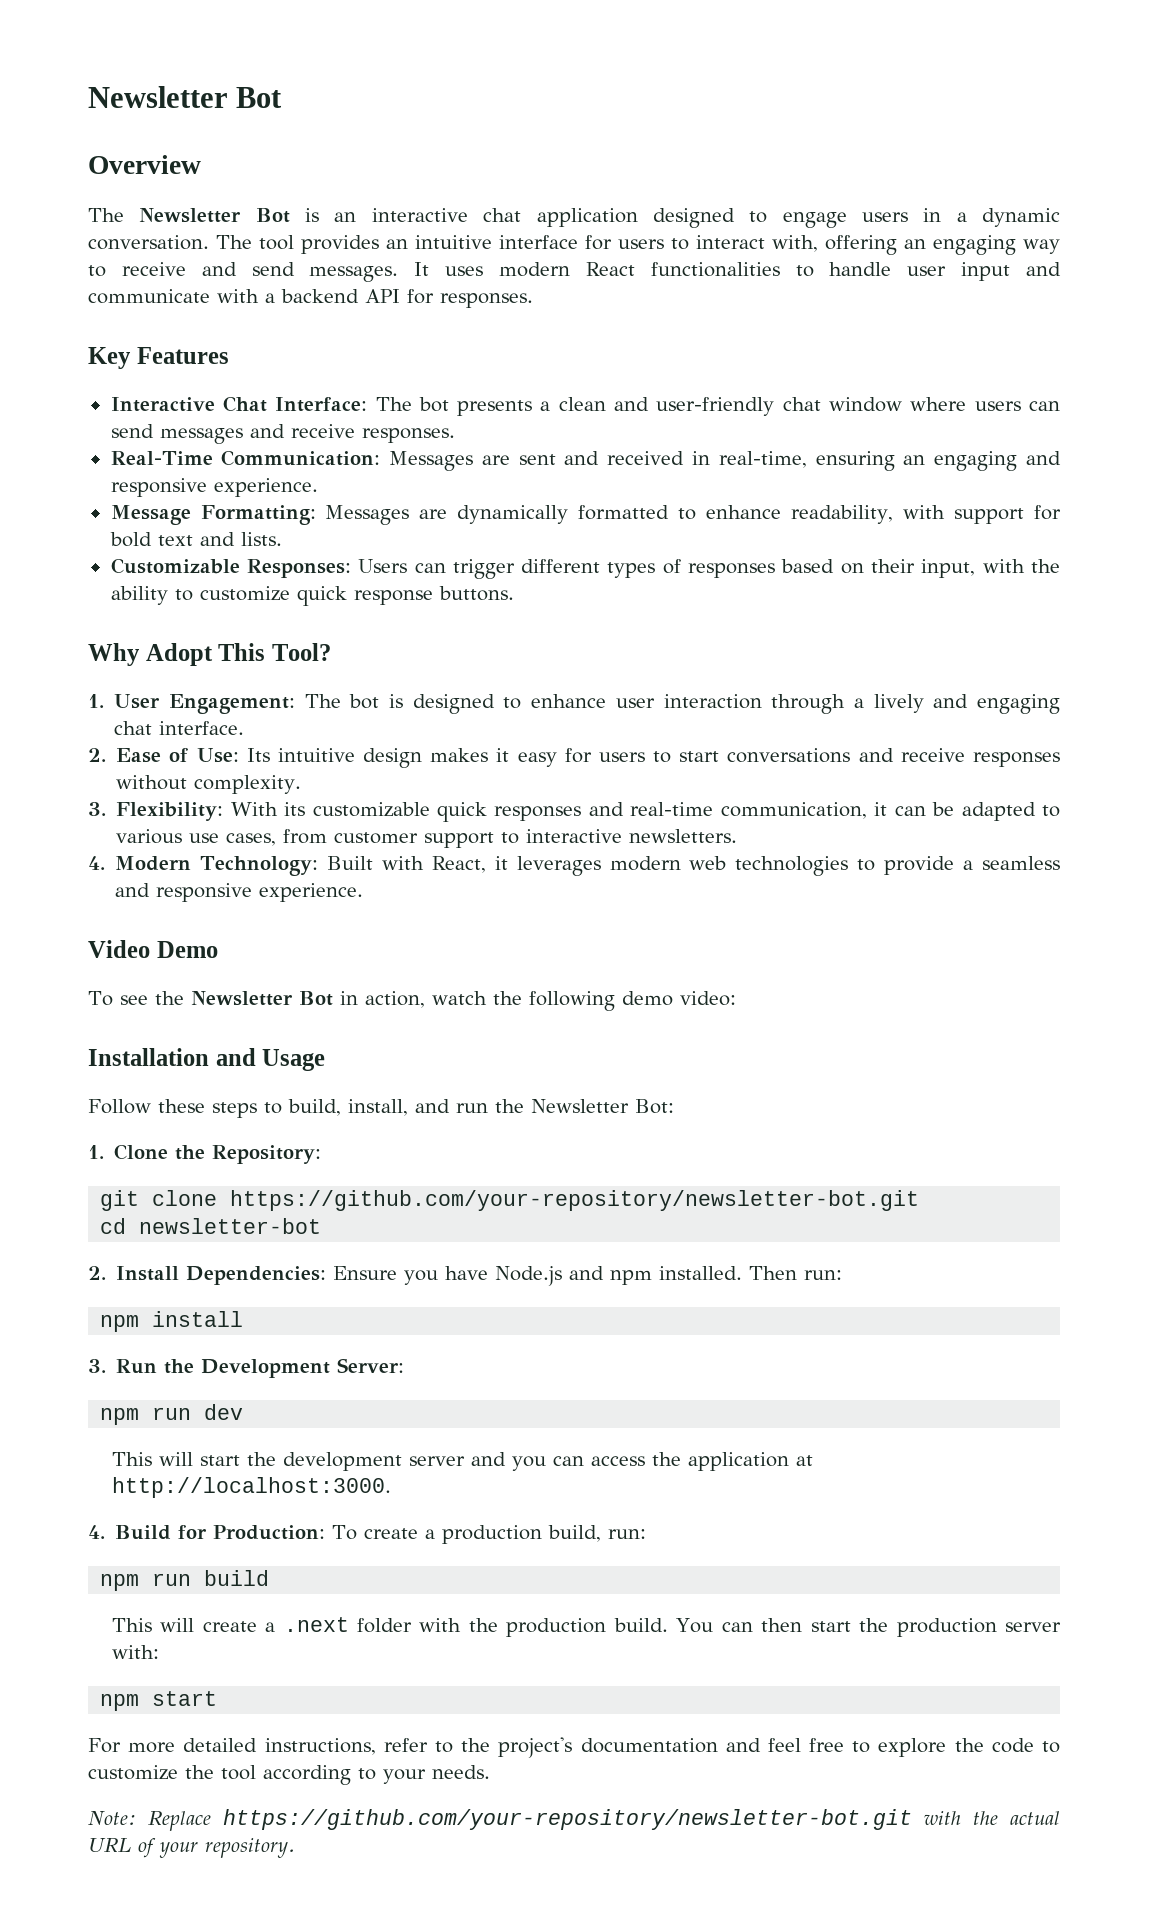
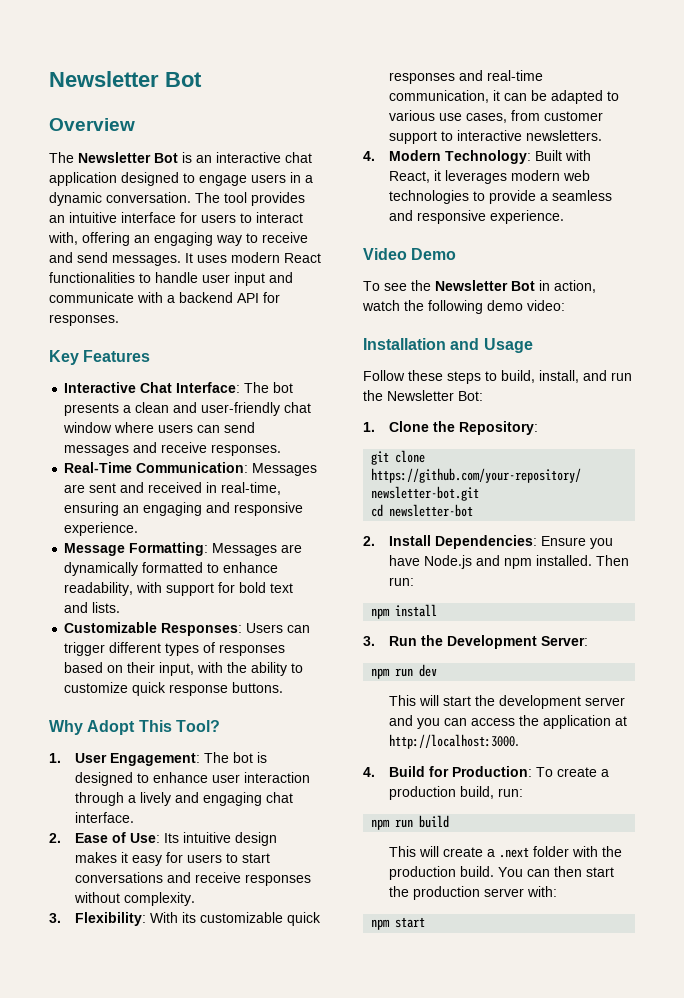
[88,1737,1060,1758] [88,1765,490,1785] [88,1809,1060,1831] [88,1838,295,1858] // For more detailed instructions, refer to the project's documentation and feel free to explore the code to customize the tool according to your needs. // Note: Replace https://github.com/your-repository/newsletter-bot.git with the actual URL of your repository. -> (426, 922) none

